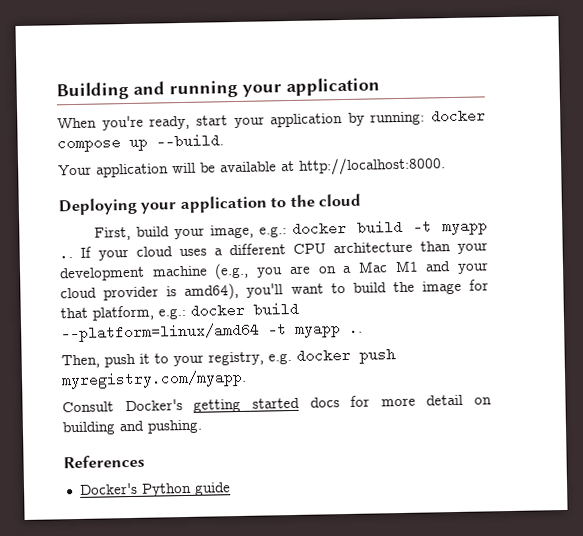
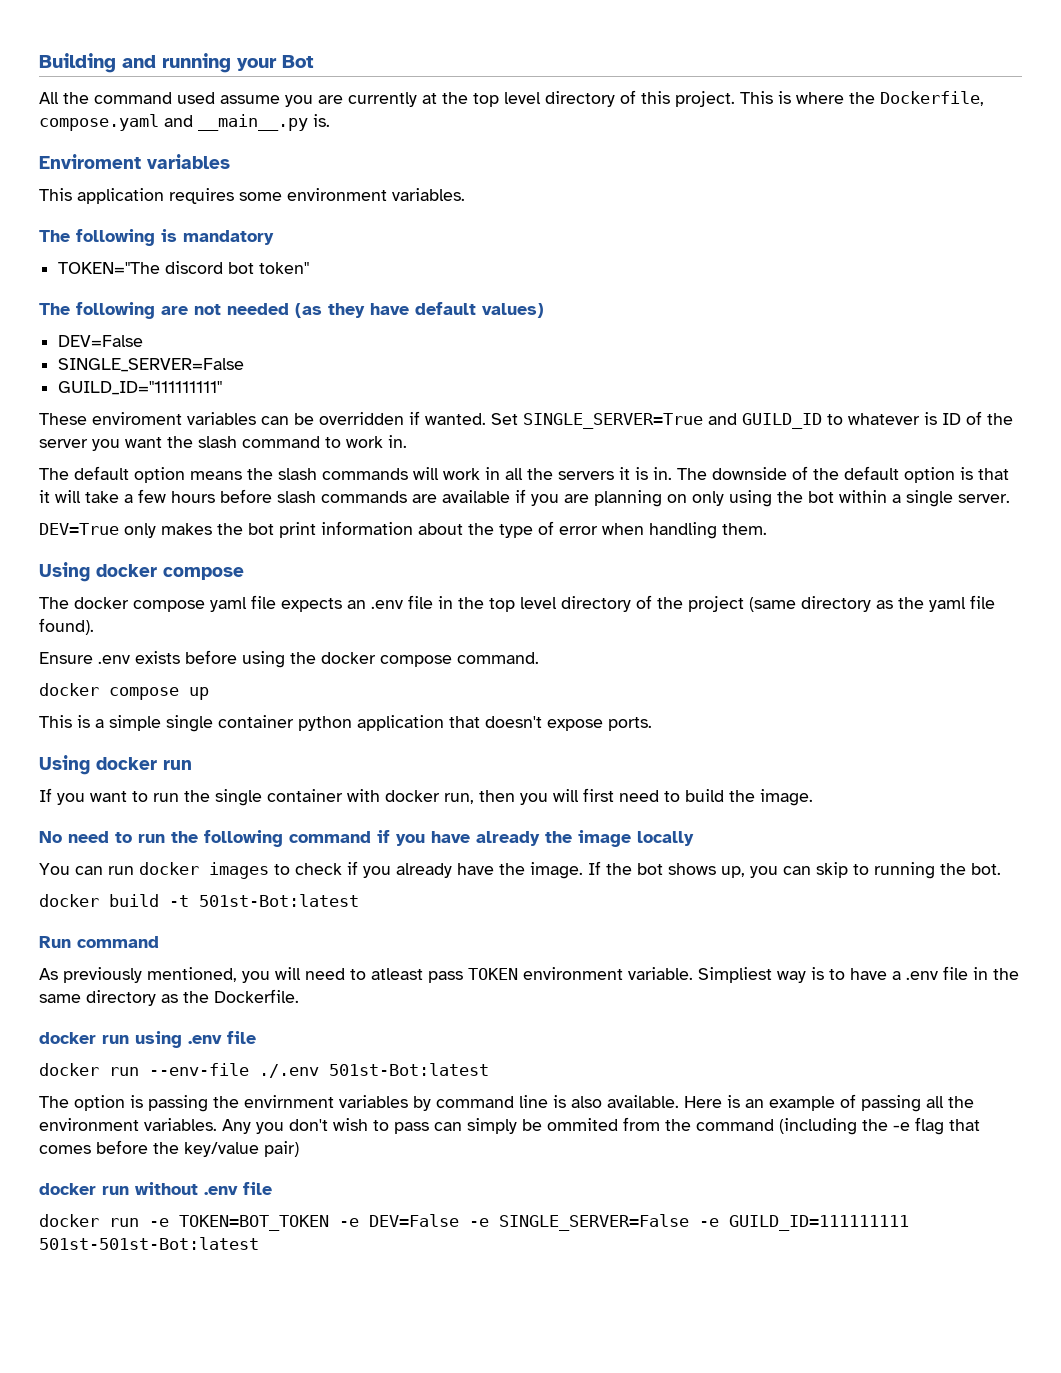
[286,77,380,97] [57,108,486,131] [57,133,224,153] [58,156,446,178] [58,193,362,216] [93,218,489,241] [59,241,488,261] [59,260,489,282] [60,279,490,301] [60,301,299,321] [61,320,363,343] [61,347,396,369] [61,369,247,390] [62,394,492,413] [62,419,203,436] [63,454,145,469] [78,482,231,497] application // When you're ready, start your application by running: docker compose up --build. // Your application will be available at http://localhost:8000. // Deploying your application to the cloud // First, build your image, e.g.: docker build -t myapp .. If your cloud uses a different CPU architecture than your development machine (e.g., you are on a Mac M1 and your cloud provider is amd64), you'll want to build the image for that platform, e.g.: docker build --platform=linux/amd64 -t myapp .. // Then, push it to your registry, e.g. docker push myregistry.com/myapp. // Consult Docker's getting started docs for more detail on building and pushing. // References // Docker's Python guide -> [282,55,314,68] [39,90,984,107] [39,114,330,131] [39,154,230,169] [39,188,465,204] [39,229,274,246] [58,261,310,274] [39,302,544,319] [58,335,144,347] [58,358,245,372] [58,381,223,395] [39,411,1013,429] [39,435,407,451] [39,466,1009,483] [39,489,1010,507] [39,521,767,539] [39,562,244,582] [39,595,995,612] [39,618,94,635] [39,650,539,668] [39,683,209,700] [39,715,652,732] [39,755,192,775] [39,788,813,806] [39,830,694,847] [39,861,1001,879] [39,894,359,907] [39,936,159,948] [39,966,1019,983] [39,989,299,1006] [39,1031,256,1048] [39,1063,489,1078] [39,1094,974,1112] [39,1117,980,1135] [39,1140,299,1157] [39,1182,272,1195] [39,1214,909,1231] [39,1237,259,1250] Bot // All the command used assume you are currently at the top level directory of this project. This is where the Dockerfile, compose.yaml and __main__.py is. // Enviroment variables // This application requires some environment variables. // The following is mandatory // TOKEN="The discord bot token" // The following are not needed (as they have default values) // DEV=False // SINGLE_SERVER=False // GUILD_ID="111111111" // These enviroment variables can be overridden if wanted. Set SINGLE_SERVER=True and GUILD_ID to whatever is ID of the server you want the slash command to work in. // The default option means the slash commands will work in all the servers it is in. The downside of the default option is that it will take a few hours before slash commands are available if you are planning on only using the bot within a single server. // DEV=True only makes the bot print information about the type of error when handling them. // Using docker compose // The docker compose yaml file expects an .env file in the top level directory of the project (same directory as the yaml file found). // Ensure .env exists before using the docker compose command. // docker compose up // This is a simple single container python application that doesn't expose ports. // Using docker run // If you want to run the single container with docker run, then you will first need to build the image. // No need to run the following command if you have already the image locally // You can run docker images to check if you already have the image. If the bot shows up, you can skip to running the bot. // docker build -t 501st-Bot:latest // Run command // As previously mentioned, you will need to atleast pass TOKEN environment variable. Simpliest way is to have a .env file in the same directory as the Dockerfile. // docker run using .env file // docker run --env-file ./.env 501st-Bot:latest // The option is passing the envirnment variables by command line is also available. Here is an example of passing all the environment variables. Any you don't wish to pass can simply be ommited from the command (including the -e flag that comes before the key/value pair) // docker run without .env file // docker run -e TOKEN=BOT_TOKEN -e DEV=False -e SINGLE_SERVER=False -e GUILD_ID=111111111 501st-501st-Bot:latest

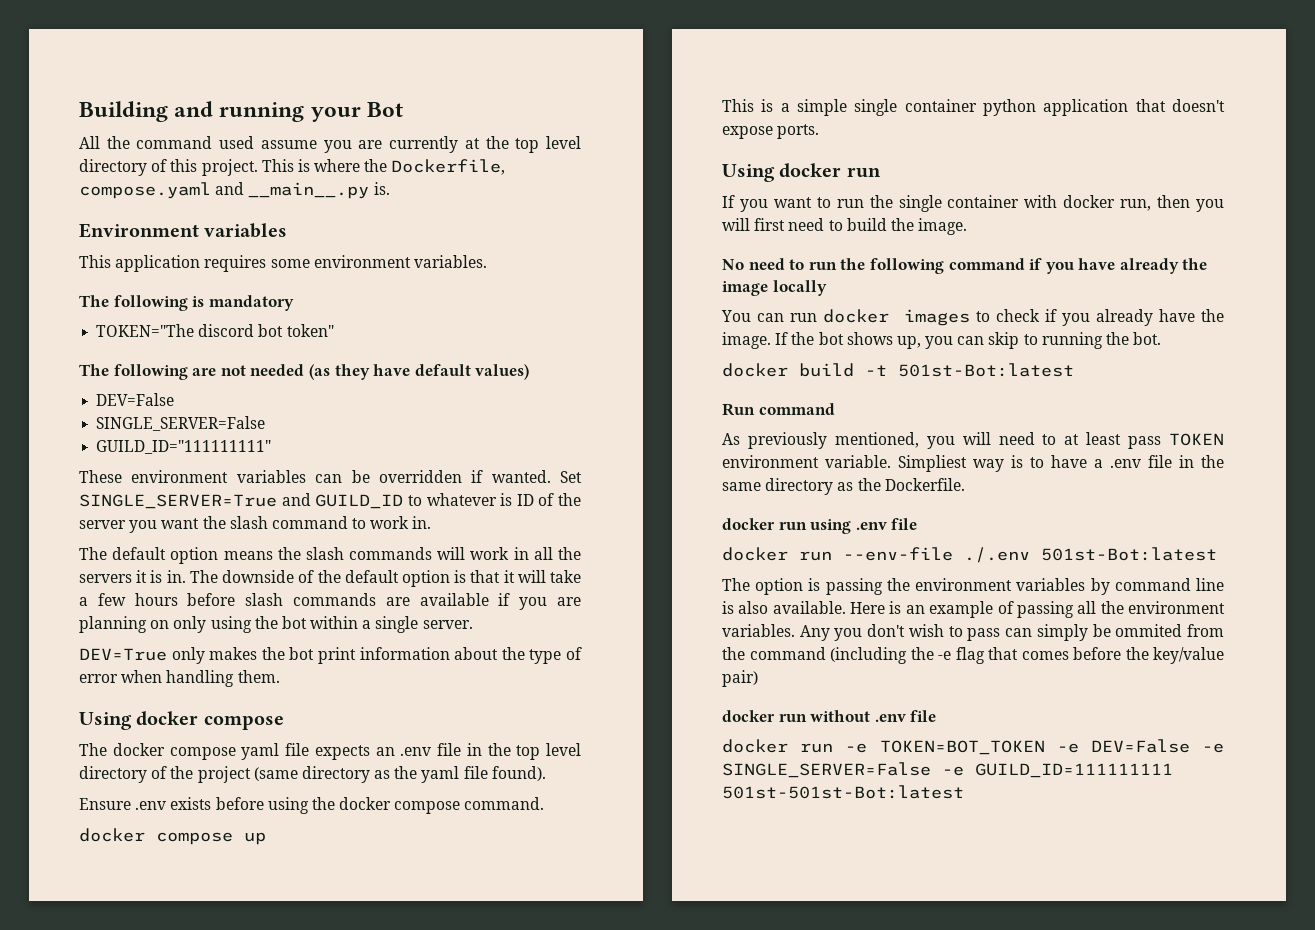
[39,154,141,169] Enviroment -> [79,223,199,238] Environment
[92,412,182,425] enviroment -> [131,470,229,483] environment
[371,968,423,980] atleast -> [1064,432,1122,445] at least
[244,1095,334,1108] envirnment -> [915,578,1013,591] environment

